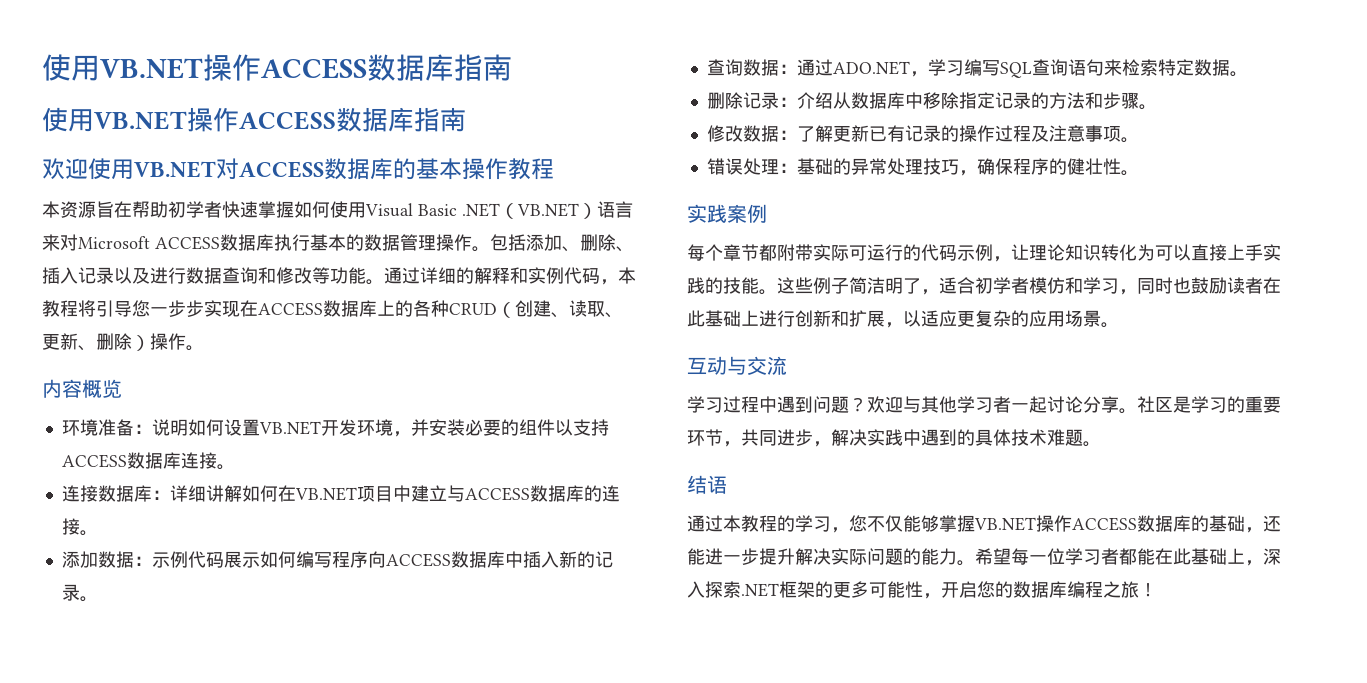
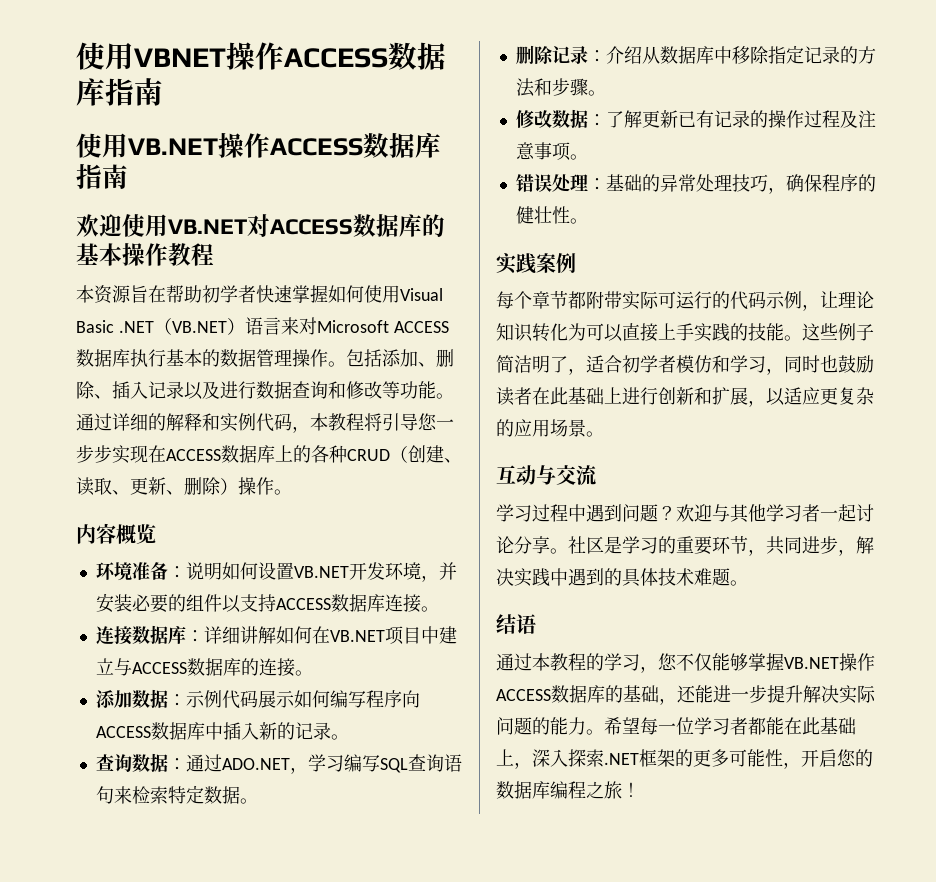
[42,54,203,81] 使用VB.NET -> [76,42,226,70] 使用VBNET

